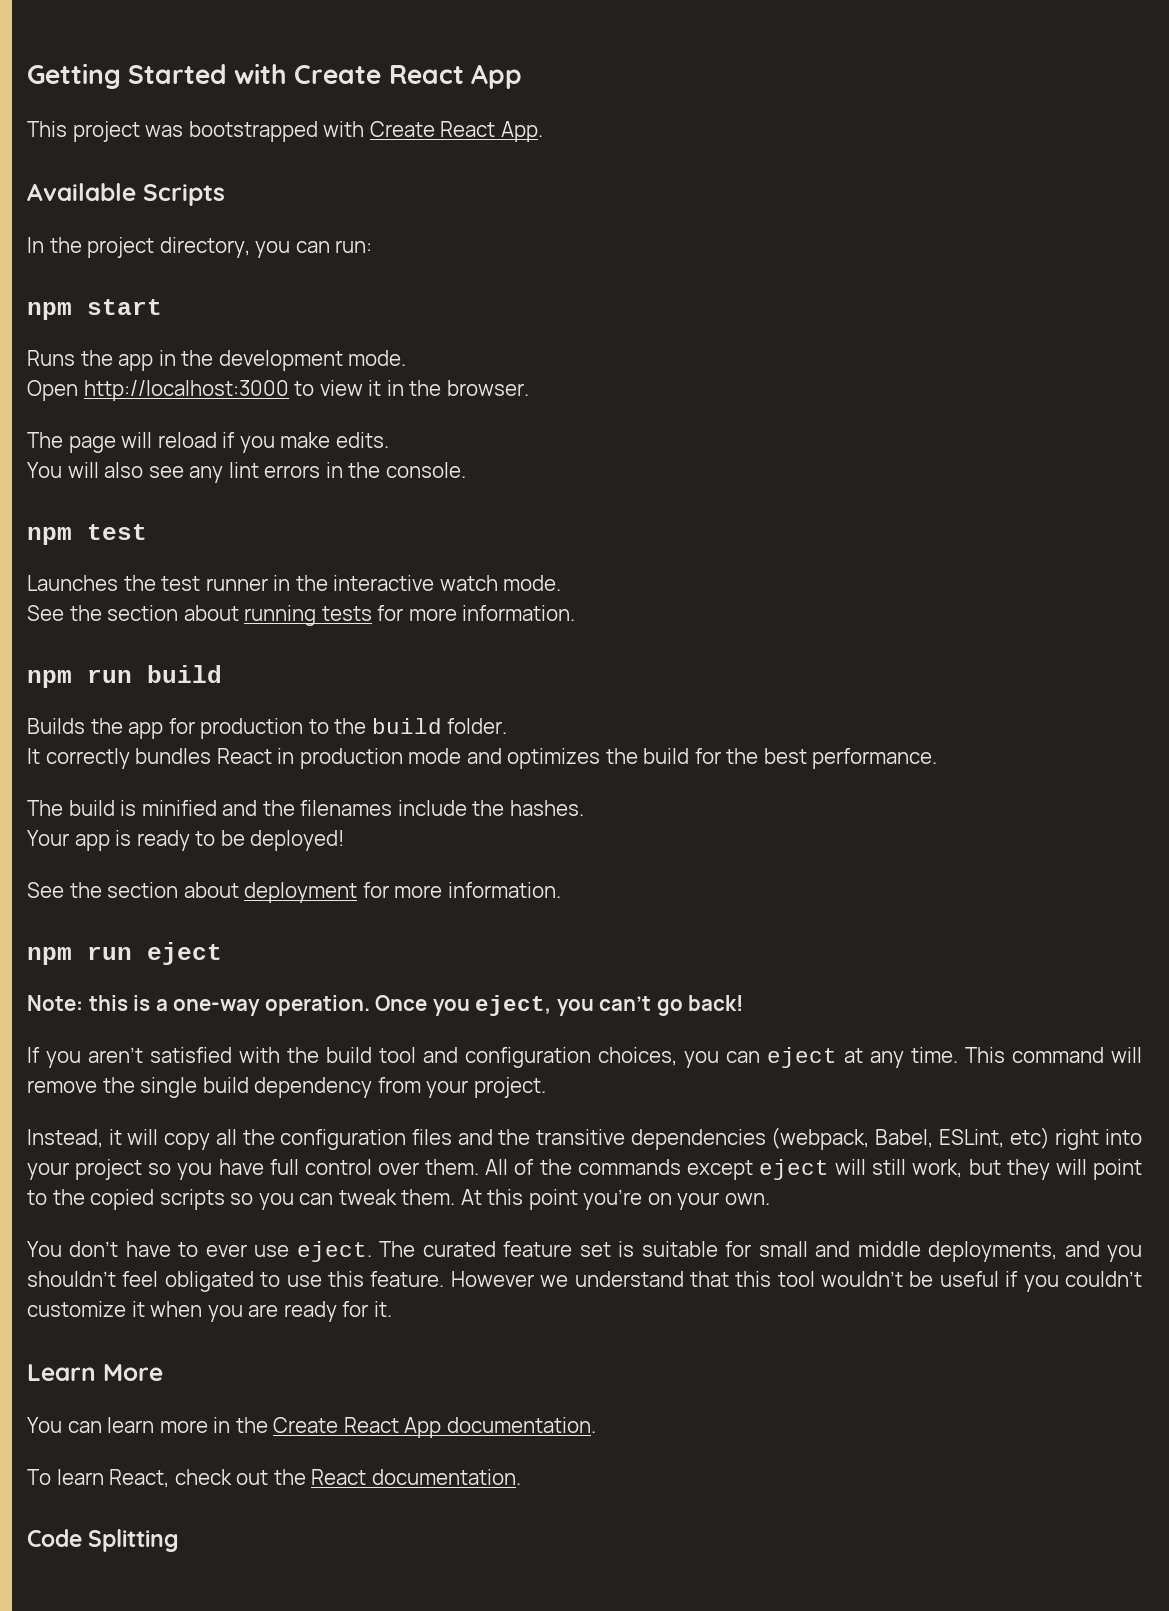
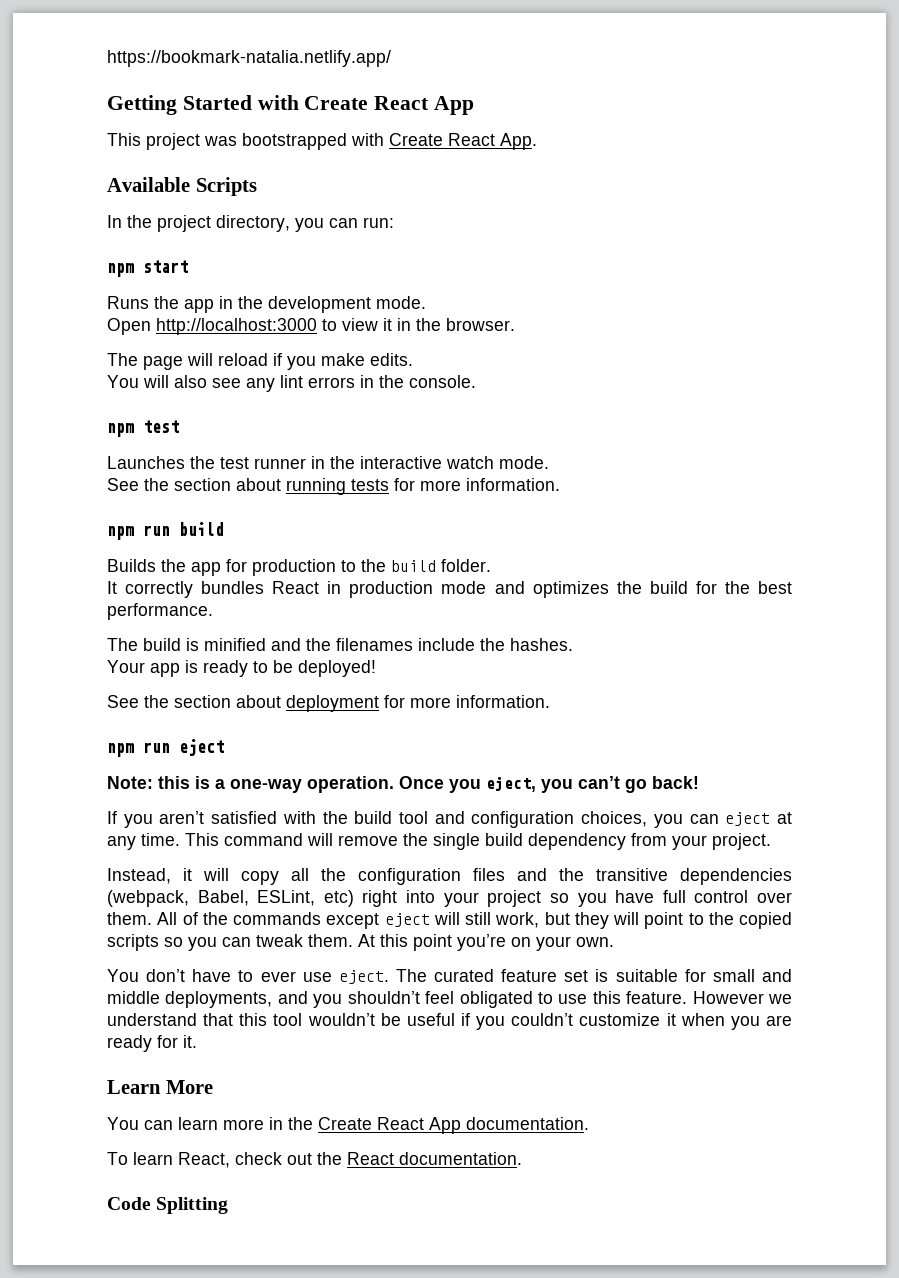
(27, 76) none -> [107,50,391,67] https://bookmark-natalia.netlify.app/ //

